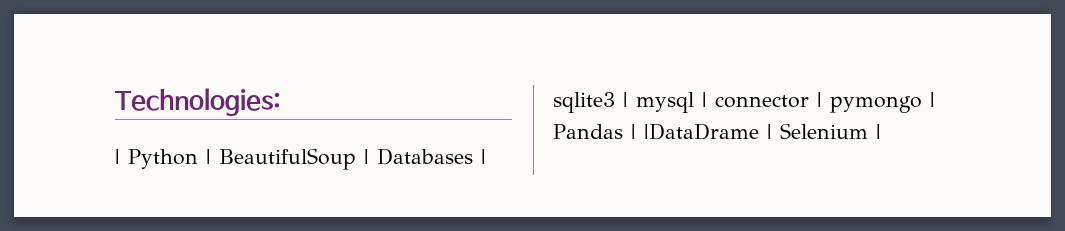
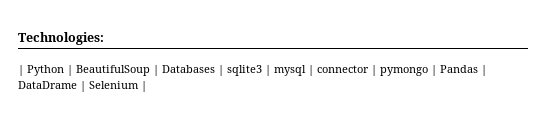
[643,123,759,140] |DataDrame -> [18,81,77,89] DataDrame

